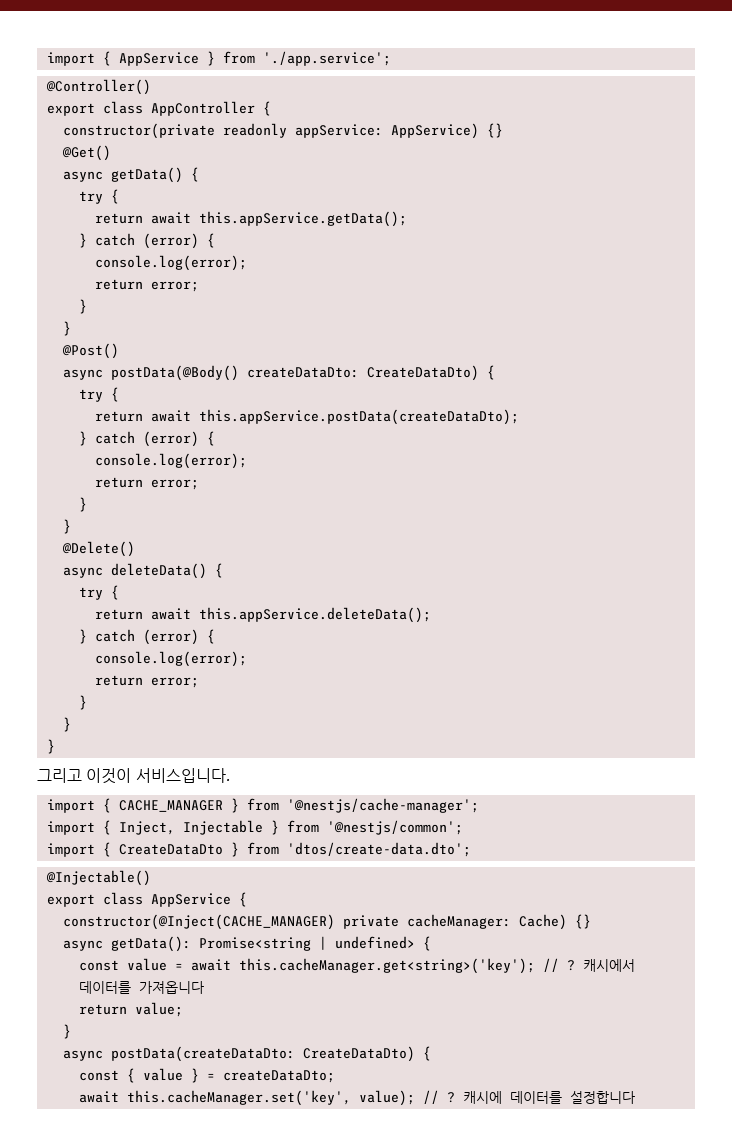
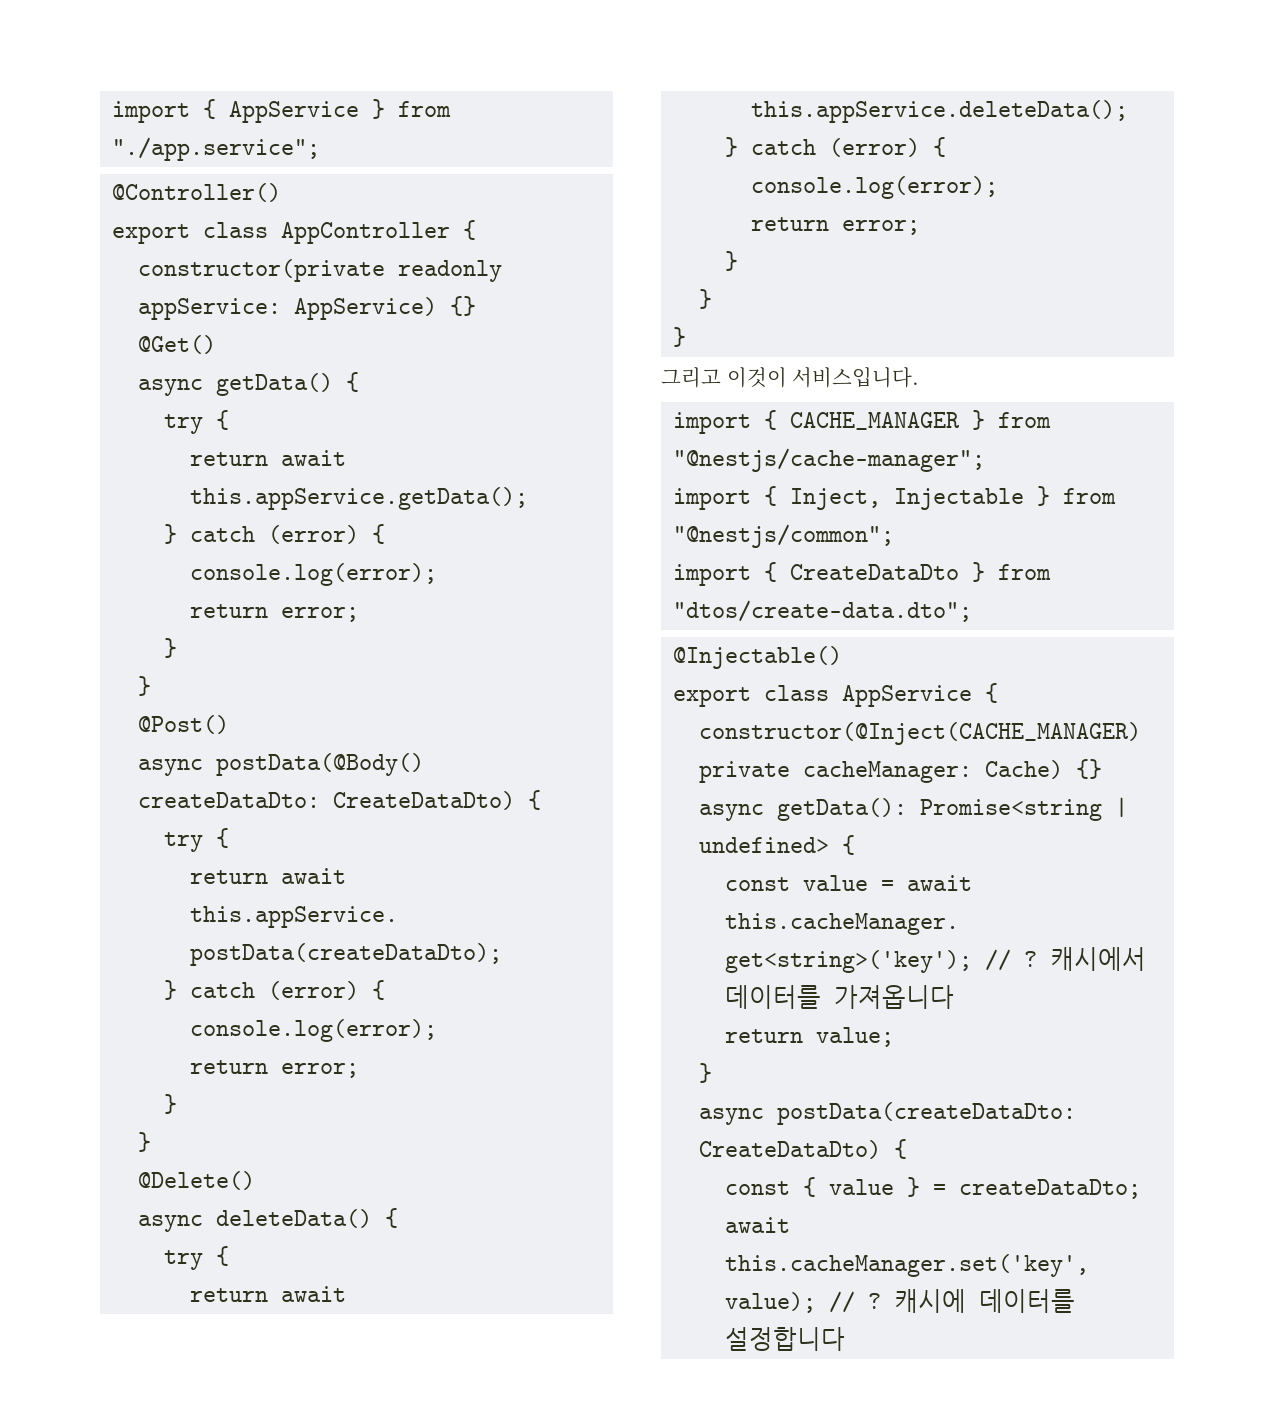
[262,51,391,66] './app.service'; -> [112,137,321,161] "./app.service";
[286,798,479,813] '@nestjs/cache-manager'; -> [673,448,986,472] "@nestjs/cache-manager";
[326,820,463,835] '@nestjs/common'; -> [673,524,895,548] "@nestjs/common";
[286,842,471,857] 'dtos/create-data.dto'; -> [673,600,973,622] "dtos/create-data.dto";

